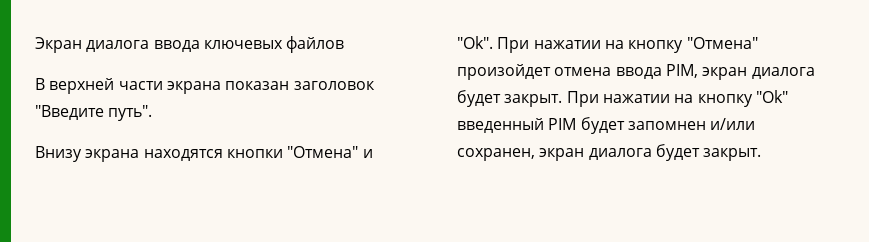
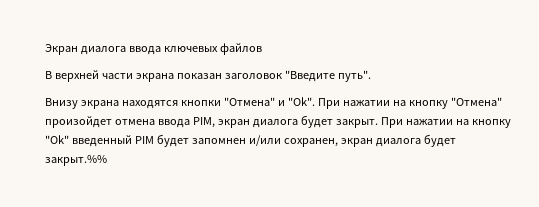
[703,148,762,161] закрыт. -> [45,155,107,166] закрыт.%%

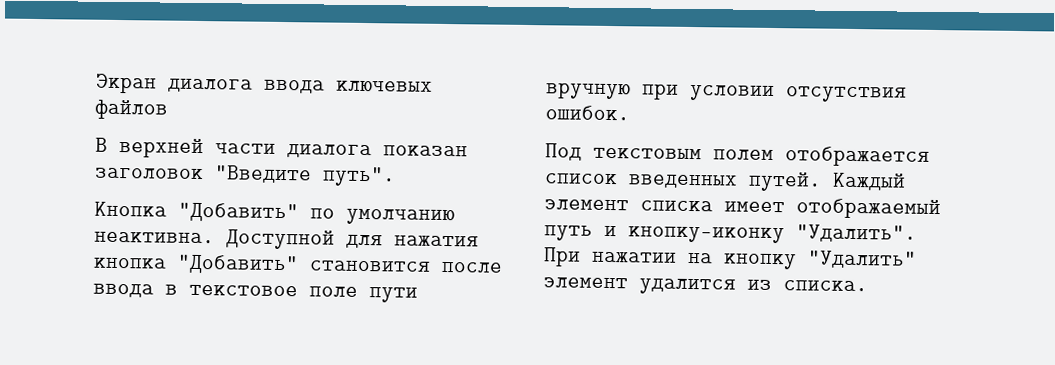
[135,73,174,82] экрана -> [287,144,372,159] диалога
[45,97,502,109] [45,115,511,128] [45,134,456,147] [45,155,107,166] Внизу экрана находятся кнопки "Отмена" и "Ok". При нажатии на кнопку "Отмена" произойдет отмена ввода PIM, экран диалога будет закрыт. При нажатии на кнопку "Ok" введенный PIM будет запомнен и/или сохранен, экран диалога будет закрыт.%% -> [94,201,455,226] [94,229,479,250] [93,254,503,275] [93,282,418,303] [546,82,907,103] [545,105,630,121] [545,143,930,167] [544,171,906,192] [544,198,941,220] [544,224,917,244] [543,247,917,270] [543,277,868,295] Кнопка "Добавить" по умолчанию неактивна. Доступной для нажатия кнопка "Добавить" становится после ввода в текстовое поле пути вручную при условии отсутствия ошибок. // Под текстовым полем отображается список введенных путей. Каждый элемент списка имеет отображаемый путь и кнопку-иконку "Удалить". При нажатии на кнопку "Удалить" элемент удалится из списка.

